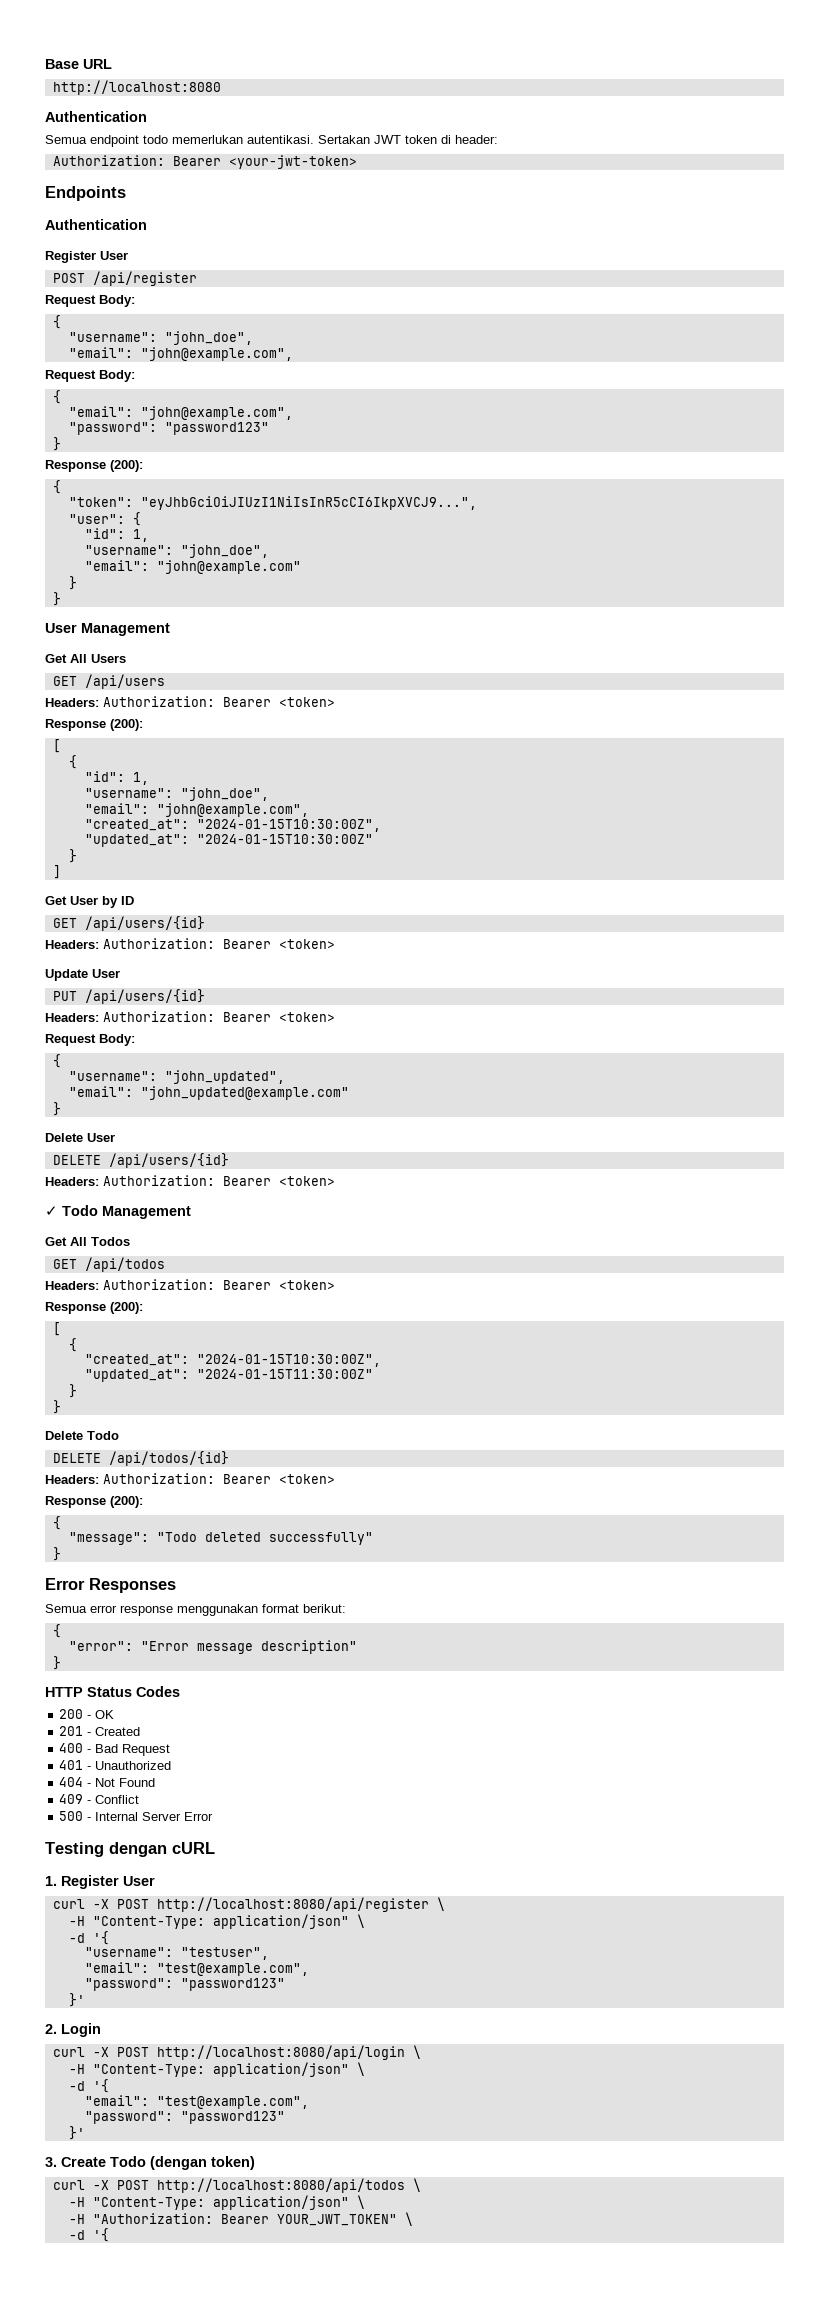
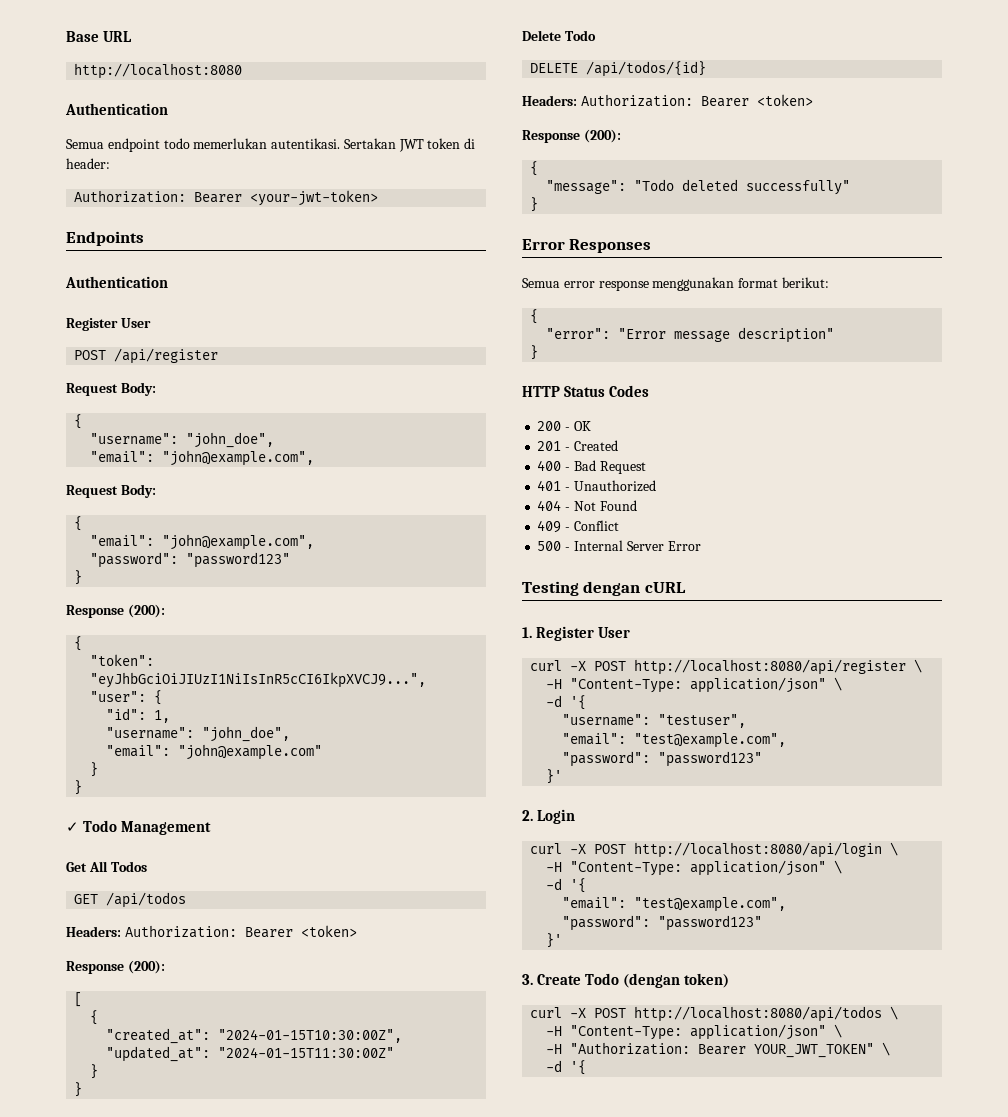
[45,623,170,636] [45,654,126,663] [52,674,165,689] [45,696,335,707] [45,719,143,731] [52,739,61,753] [68,755,77,769] [84,771,149,785] [84,787,269,801] [84,803,309,817] [84,819,381,832] [84,834,373,847] [68,849,77,863] [52,865,61,879] [45,896,134,908] [52,916,205,931] [45,938,335,949] [45,969,120,981] [52,989,205,1004] [45,1011,335,1022] [45,1034,135,1046] [52,1054,61,1068] [68,1070,285,1084] [68,1086,349,1100] [52,1102,61,1116] [45,1133,115,1142] [52,1153,229,1168] [45,1175,335,1186] // User Management // Get All Users // GET /api/users // Headers: Authorization: Bearer <token> // Response (200): // [ // { // "id": 1, // "username": "john_doe", // "email": "john@example.com", // "created_at": "2024-01-15T10:30:00Z", // "updated_at": "2024-01-15T10:30:00Z" // } // ] // Get User by ID // GET /api/users/{id} // Headers: Authorization: Bearer <token> // Update User // PUT /api/users/{id} // Headers: Authorization: Bearer <token> // Request Body: // { // "username": "john_updated", // "email": "john_updated@example.com" // } // Delete User // DELETE /api/users/{id} // Headers: Authorization: Bearer <token> -> (83, 787) none

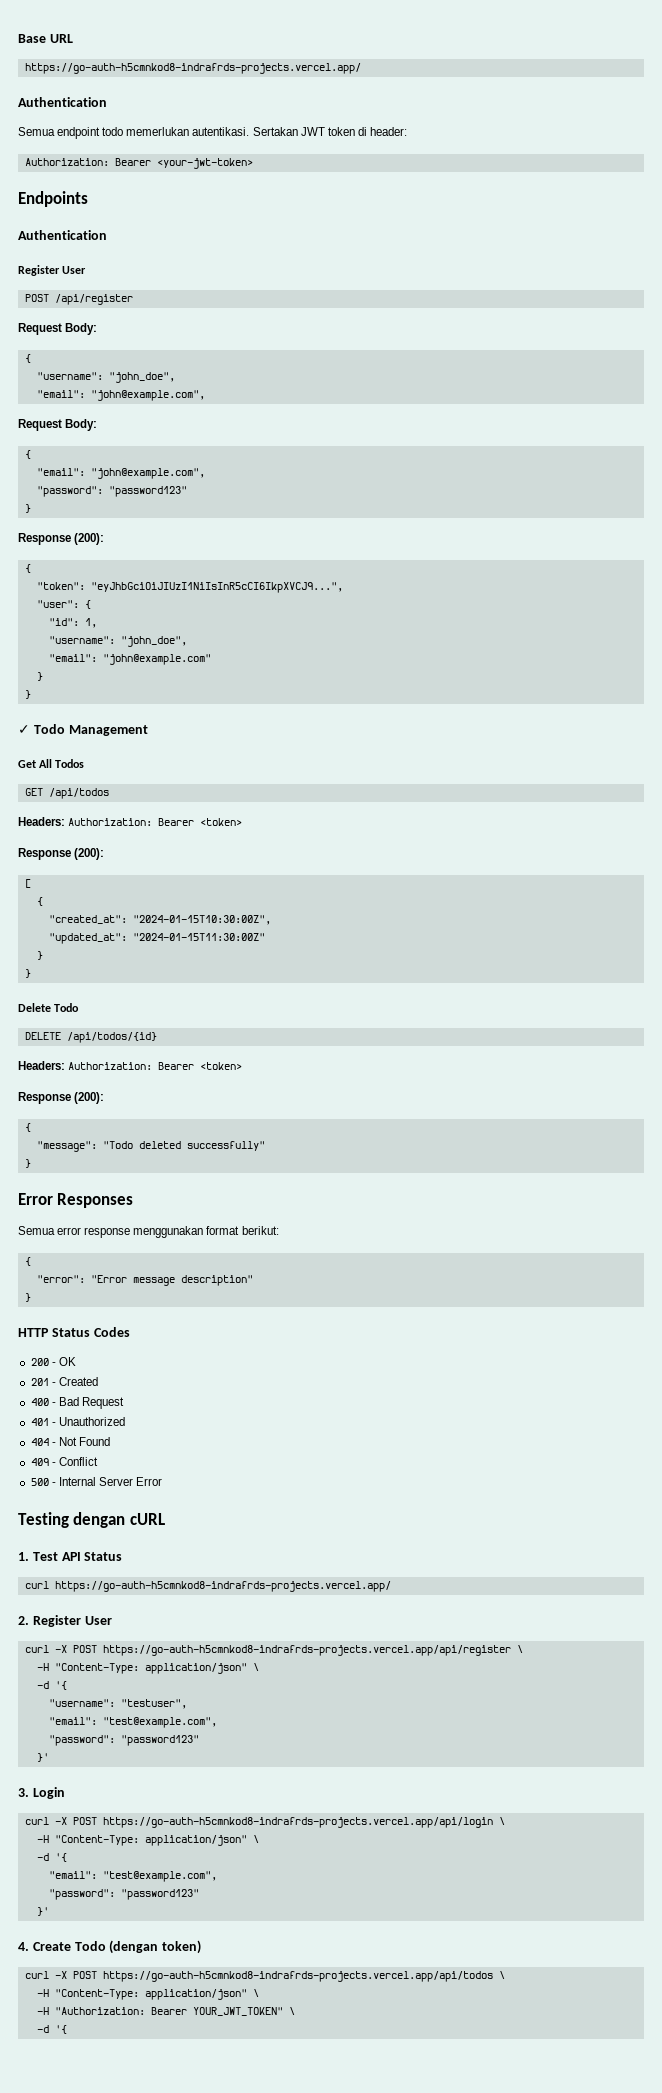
[74,63,243,79] http://localhost:8080 -> [24,63,361,74] https://go-auth-h5cmnkod8-indrafrds-projects.vercel.app/
(532, 632) none -> [32,1552,123,1561] [24,1581,391,1592] [18,1616,29,1625] Test API Status // curl https://go-auth-h5cmnkod8-indrafrds-projects.vercel.app/ // 2.
[634,659,907,675] http://localhost:8080/api/register -> [102,1645,511,1656] https://go-auth-h5cmnkod8-indrafrds-projects.vercel.app/api/register
[522,810,533,821] 2. -> [18,1788,29,1797] 3.
[634,842,883,858] http://localhost:8080/api/login -> [102,1817,493,1828] https://go-auth-h5cmnkod8-indrafrds-projects.vercel.app/api/login
[522,974,533,985] 3. -> [18,1942,29,1951] 4.
[634,1006,883,1022] http://localhost:8080/api/todos -> [102,1971,493,1982] https://go-auth-h5cmnkod8-indrafrds-projects.vercel.app/api/todos

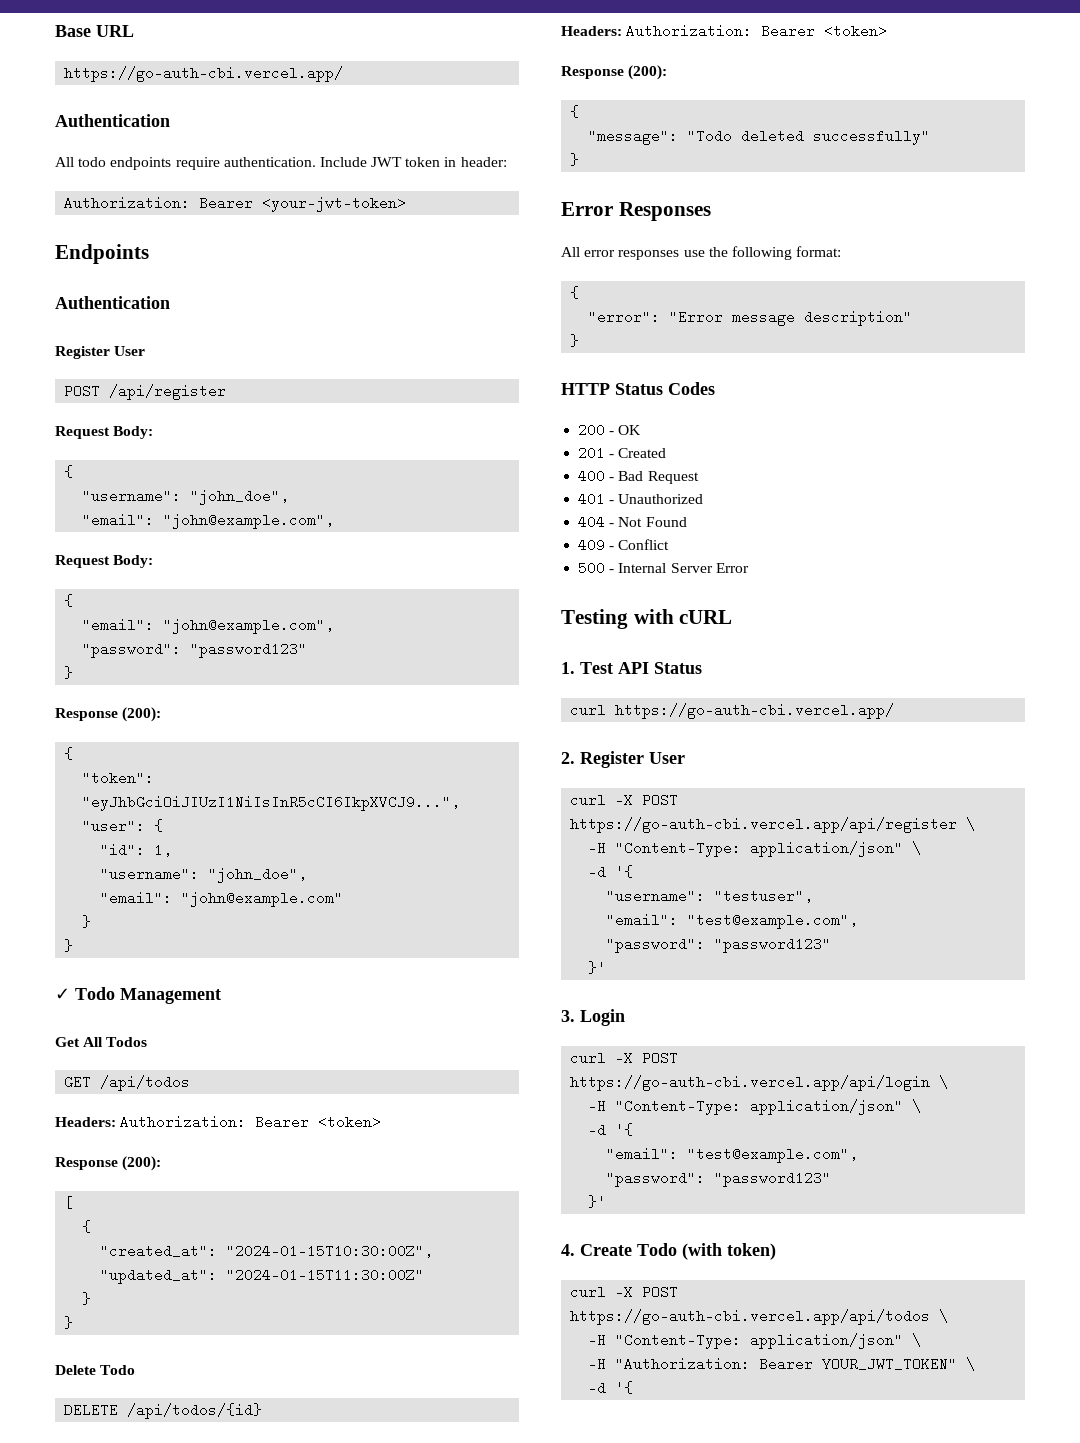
[24,63,361,74] [18,97,107,107] [18,127,298,139] https://go-auth-h5cmnkod8-indrafrds-projects.vercel.app/ // Authentication // Semua endpoint todo memerlukan autentikasi. Sertakan -> [64,66,344,82] [55,114,170,127] [55,157,367,170] https://go-auth-cbi.vercel.app/ // Authentication // All todo endpoints require authentication. Include
[357,127,367,136] di -> [444,157,457,167] in
[18,1226,279,1238] Semua error response menggunakan format berikut: -> [561,246,842,260] All error responses use the following format:
[73,1512,126,1528] dengan -> [633,609,674,624] with
[54,1581,391,1592] https://go-auth-h5cmnkod8-indrafrds-projects.vercel.app/ -> [615,703,895,719] https://go-auth-cbi.vercel.app/
[102,1645,511,1656] https://go-auth-h5cmnkod8-indrafrds-projects.vercel.app/api/register -> [570,817,958,833] https://go-auth-cbi.vercel.app/api/register
[102,1817,493,1828] https://go-auth-h5cmnkod8-indrafrds-projects.vercel.app/api/login -> [570,1075,931,1091] https://go-auth-cbi.vercel.app/api/login
[109,1940,159,1954] (dengan -> [682,1243,722,1260] (with
[102,1971,493,1982] https://go-auth-h5cmnkod8-indrafrds-projects.vercel.app/api/todos -> [570,1309,931,1325] https://go-auth-cbi.vercel.app/api/todos

